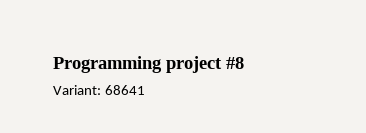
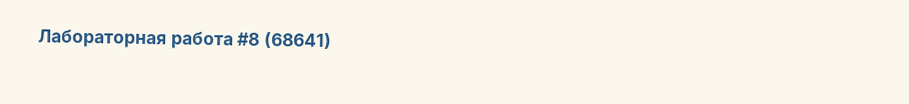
[53,56,222,73] Programming project -> [38,29,234,50] Лабораторная работа
[53,85,145,95] // Variant: 68641 -> [264,31,333,50] (68641)

